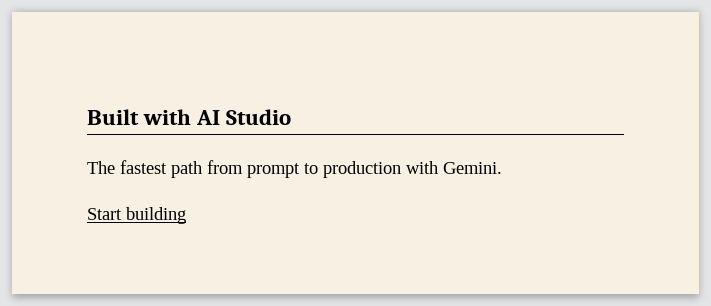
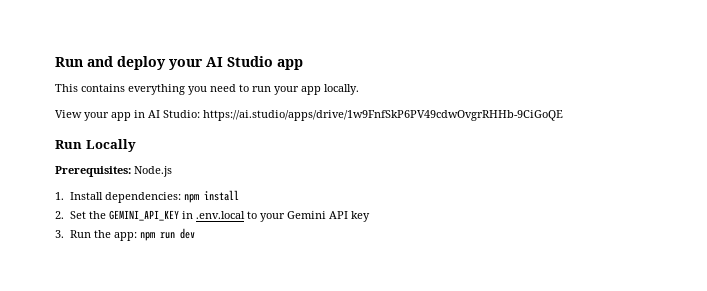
[87,109,292,125] [87,160,502,178] [87,207,186,224] Built with AI Studio // The fastest path from prompt to production with Gemini. // Start building -> [55,56,303,70] [55,84,359,95] [55,110,563,121] [55,139,136,152] [55,166,172,177] [55,190,239,203] [55,210,370,222] [55,228,195,241] Run and deploy your AI Studio app // This contains everything you need to run your app locally. // View your app in AI Studio: https://ai.studio/apps/drive/1w9FnfSkP6PV49cdwOvgrRHHb-9CiGoQE // Run Locally // Prerequisites: Node.js // 1. Install dependencies: npm install // 2. Set the GEMINI_API_KEY in .env.local to your Gemini API key // 3. Run the app: npm run dev

